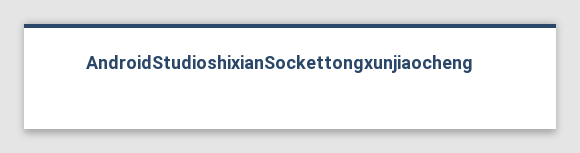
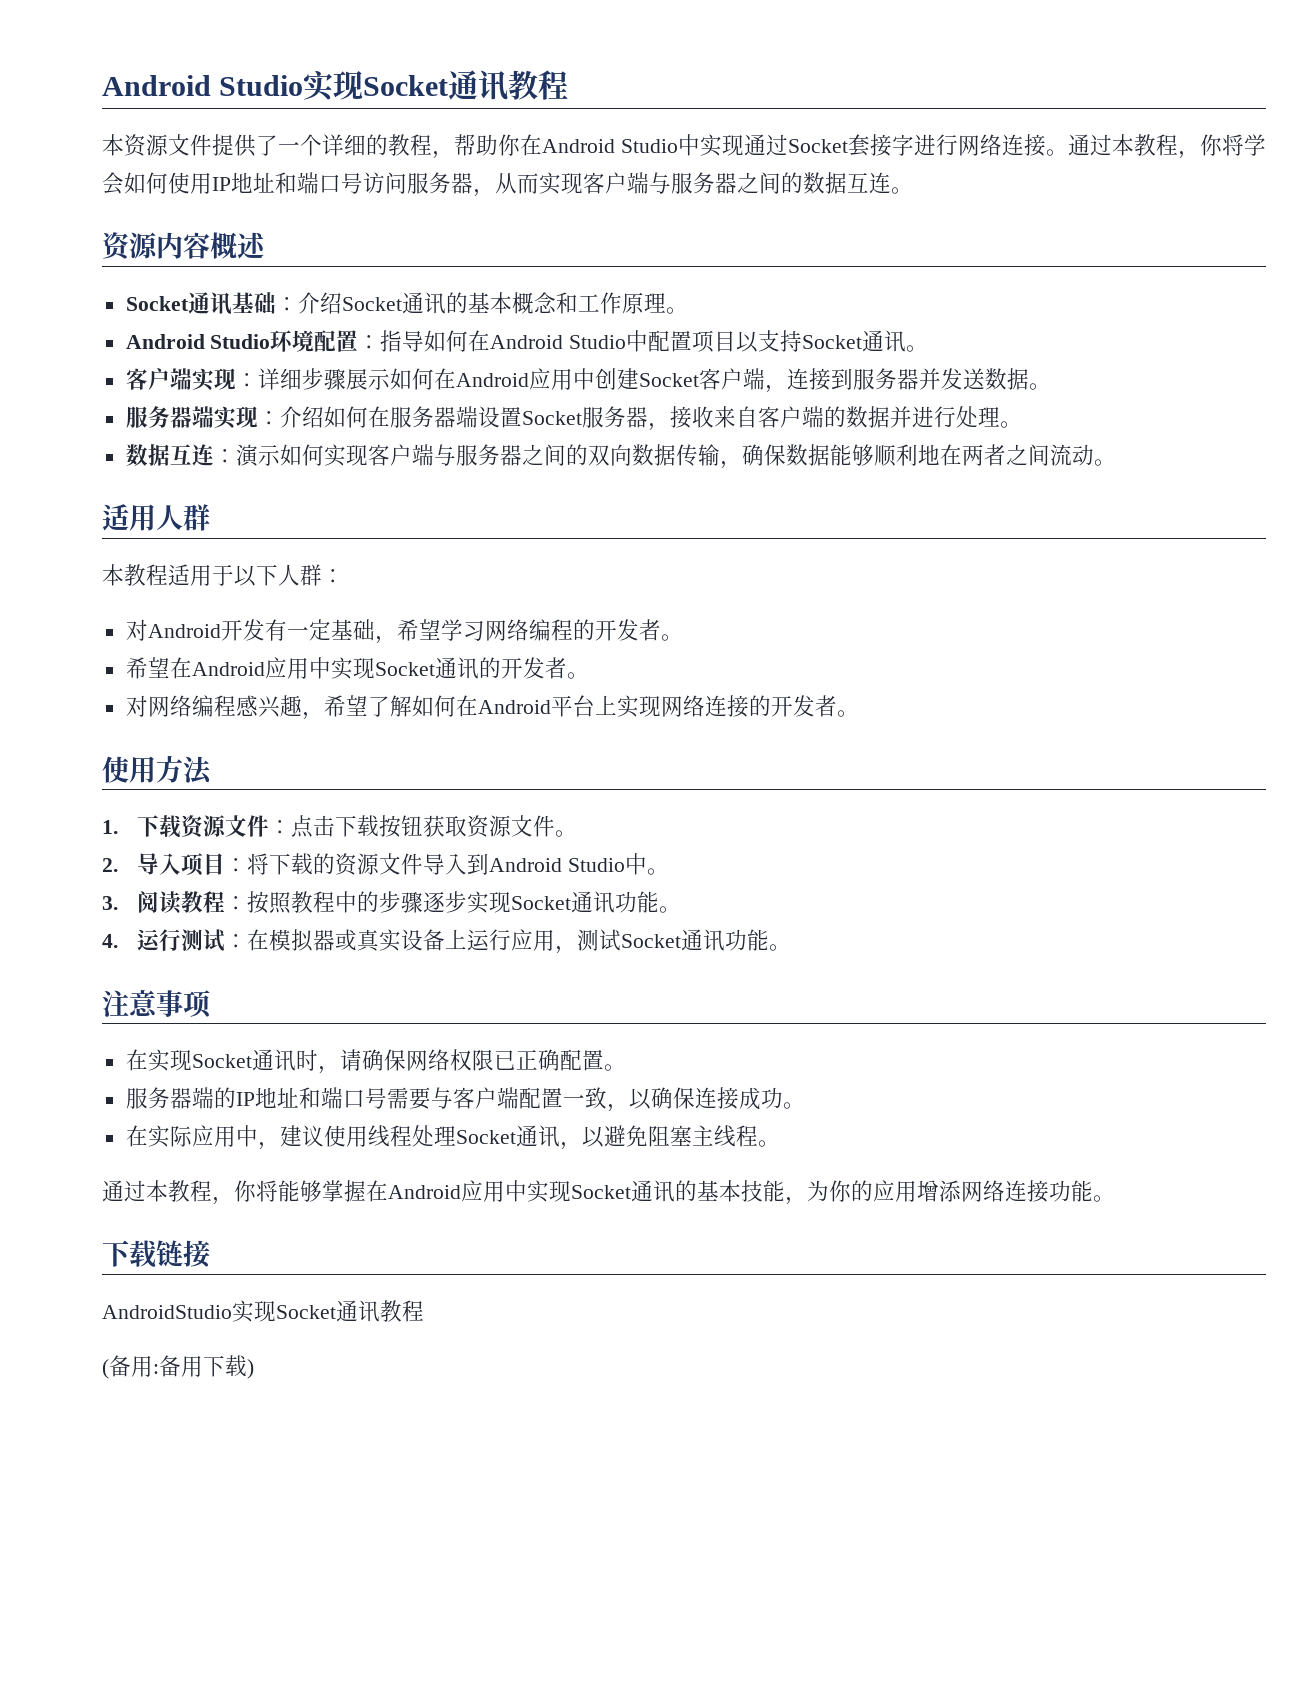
[86,55,473,73] AndroidStudioshixianSockettongxunjiaocheng -> [102,70,569,102] [102,134,1266,159] [102,172,913,197] [102,232,266,261] [125,292,688,315] [125,330,929,353] [125,368,1051,393] [125,406,1022,431] [125,444,1116,469] [102,504,210,531] [102,564,344,587] [125,619,683,644] [125,657,589,680] [125,695,859,720] [102,755,213,785] [102,815,577,839] [102,853,669,876] [102,891,681,914] [102,929,791,954] [102,989,212,1018] [125,1049,626,1074] [125,1087,805,1112] [125,1125,780,1150] [102,1180,1115,1205] [102,1240,210,1268] [102,1300,424,1323] [102,1355,254,1379] Android Studio实现Socket通讯教程 // 本资源文件提供了一个详细的教程，帮助你在Android Studio中实现通过Socket套接字进行网络连接。通过本教程，你将学会如何使用IP地址和端口号访问服务器，从而实现客户端与服务器之间的数据互连。 // 资源内容概述 // Socket通讯基础：介绍Socket通讯的基本概念和工作原理。 // Android Studio环境配置：指导如何在Android Studio中配置项目以支持Socket通讯。 // 客户端实现：详细步骤展示如何在Android应用中创建Socket客户端，连接到服务器并发送数据。 // 服务器端实现：介绍如何在服务器端设置Socket服务器，接收来自客户端的数据并进行处理。 // 数据互连：演示如何实现客户端与服务器之间的双向数据传输，确保数据能够顺利地在两者之间流动。 // 适用人群 // 本教程适用于以下人群： // 对Android开发有一定基础，希望学习网络编程的开发者。 // 希望在Android应用中实现Socket通讯的开发者。 // 对网络编程感兴趣，希望了解如何在Android平台上实现网络连接的开发者。 // 使用方法 // 1.下载资源文件：点击下载按钮获取资源文件。 // 2.导入项目：将下载的资源文件导入到Android Studio中。 // 3.阅读教程：按照教程中的步骤逐步实现Socket通讯功能。 // 4.运行测试：在模拟器或真实设备上运行应用，测试Socket通讯功能。 // 注意事项 // 在实现Socket通讯时，请确保网络权限已正确配置。 // 服务器端的IP地址和端口号需要与客户端配置一致，以确保连接成功。 // 在实际应用中，建议使用线程处理Socket通讯，以避免阻塞主线程。 // 通过本教程，你将能够掌握在Android应用中实现Socket通讯的基本技能，为你的应用增添网络连接功能。 // 下载链接 // AndroidStudio实现Socket通讯教程 // (备用:备用下载)

